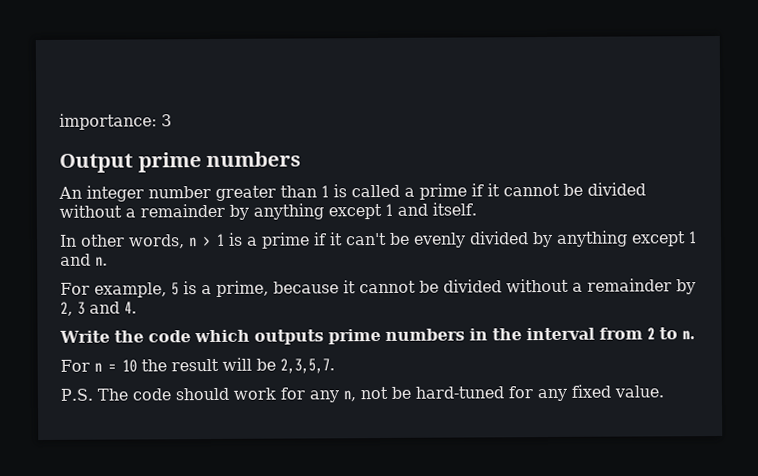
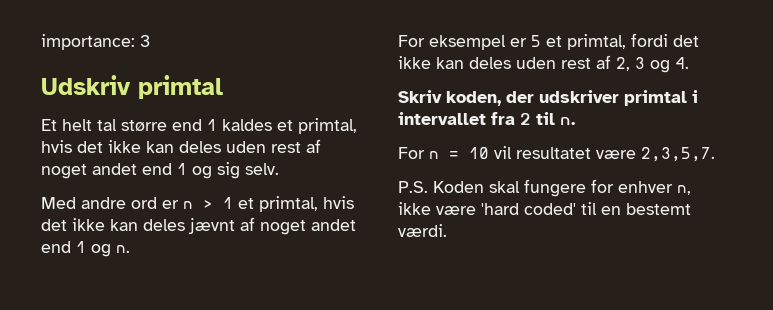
[59,151,302,173] [58,182,646,202] [59,202,477,220] [59,230,697,249] [60,253,108,266] [60,278,696,298] Output prime numbers // An integer number greater than 1 is called a prime if it cannot be divided without a remainder by anything except 1 and itself. // In other words, n > 1 is a prime if it can't be evenly divided by anything except 1 and n. // For example, 5 is a prime, because it cannot be divided without a remainder by -> [41,75,223,99] [41,118,357,134] [41,139,321,153] [41,162,279,179] [41,196,354,212] [41,217,356,235] [41,241,130,257] [398,33,699,50] [398,55,611,69] Udskriv primtal // Et helt tal større end 1 kaldes et primtal, hvis det ikke kan deles uden rest af noget andet end 1 og sig selv. // Med andre ord er n > 1 et primtal, hvis det ikke kan deles jævnt af noget andet end 1 og n. // For eksempel er 5 et primtal, fordi det ikke kan deles uden rest af
[89,301,120,314] and -> [650,60,670,73] og
[59,327,678,345] Write the code which outputs prime numbers in the interval from 2 to -> [398,90,698,106] [398,112,555,125] Skriv koden, der udskriver primtal i intervallet fra 2 til
[140,357,335,374] [60,384,664,403] the result will be 2,3,5,7. // P.S. The code should work for any n, not be hard-tuned for any fixed value. -> [494,146,715,162] [398,179,691,197] [398,202,691,215] [398,224,447,237] vil resultatet være 2,3,5,7. // P.S. Koden skal fungere for enhver n, ikke være 'hard coded' til en bestemt værdi.

